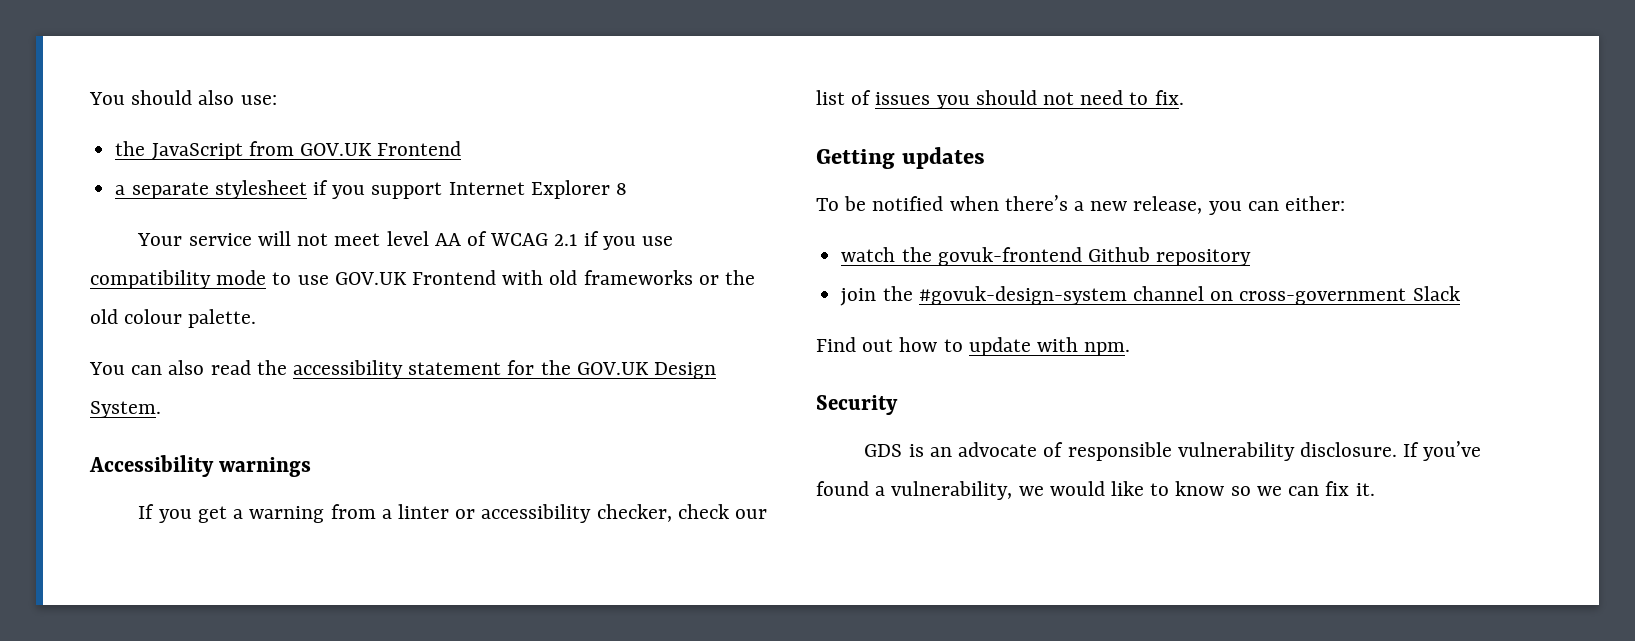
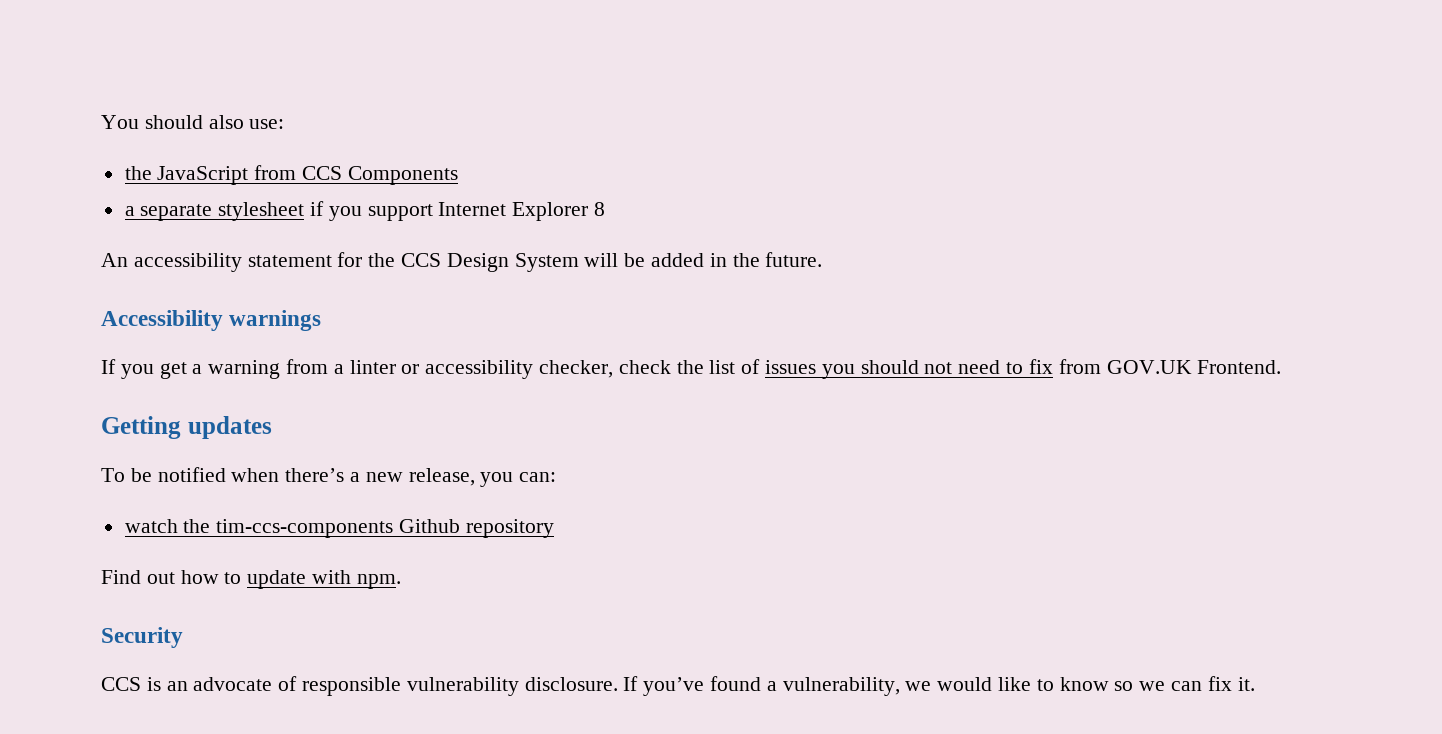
[299,141,462,156] GOV.UK Frontend -> [302,166,458,185] CCS Components
[137,231,673,250] [90,270,756,289] [90,309,257,328] [89,360,717,379] [90,401,161,418] Your service will not meet level AA of WCAG 2.1 if you use compatibility mode to use GOV.UK Frontend with old frameworks or the old colour palette. // You can also read the accessibility statement for the GOV.UK Design System. -> [101,252,823,272] An accessibility statement for the CCS Design System will be added in the future.
[734,509,767,519] our -> [676,360,704,374] the
[1154,90,1184,105] fix. -> [1028,359,1282,374] fix from GOV.UK Frontend.
[1247,196,1346,211] can either: -> [519,472,557,482] can:
[937,247,1082,266] govuk-frontend -> [216,519,394,538] tim-ccs-components
[840,286,1460,306] // join the #govuk-design-system channel on cross-government Slack -> (554, 528) none
[864,444,903,457] GDS -> [101,677,141,691] CCS

